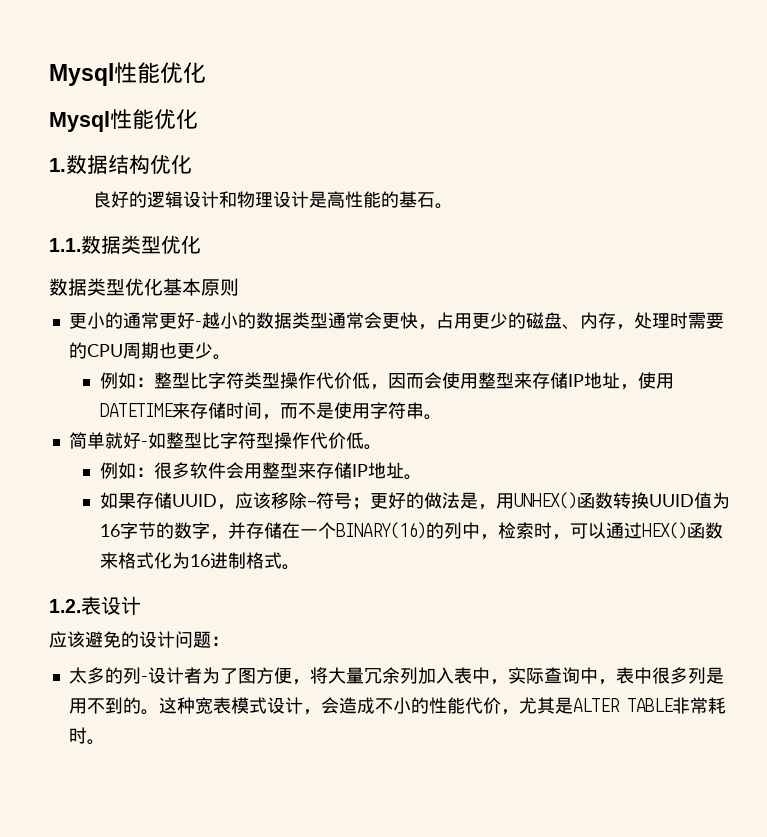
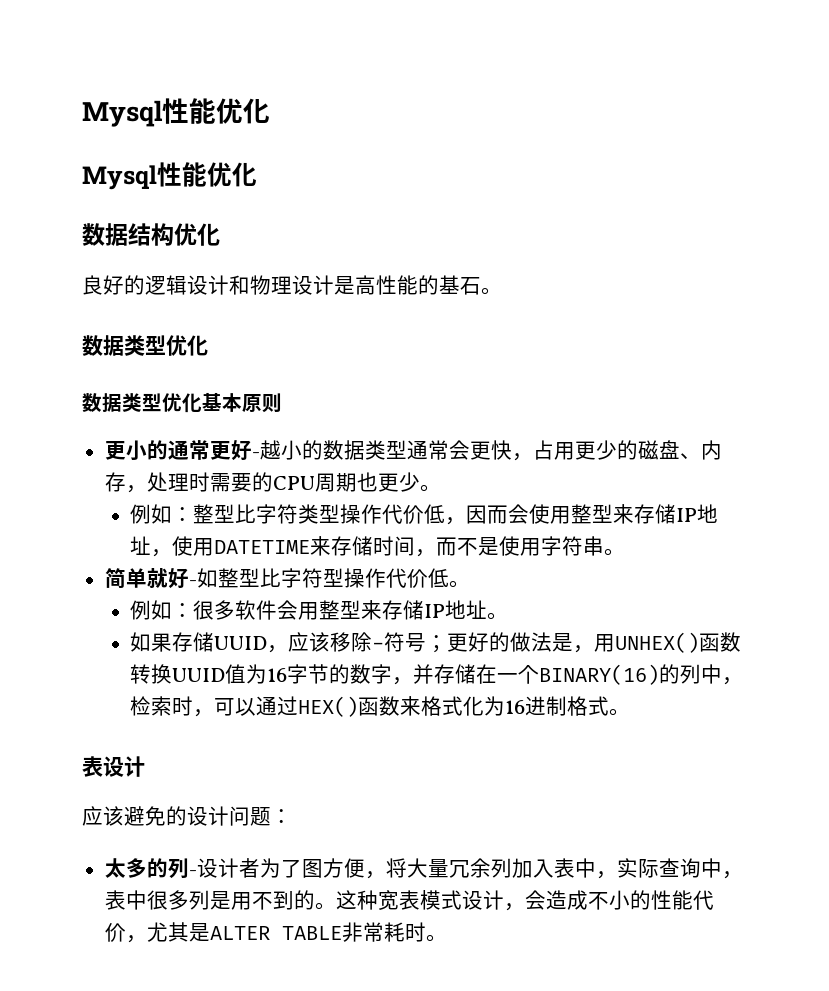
[49,158,66,172] 1. -> (257, 174) none
[49,238,81,252] 1.1. -> (502, 291) none
[49,599,81,613] 1.2. -> (631, 712) none

